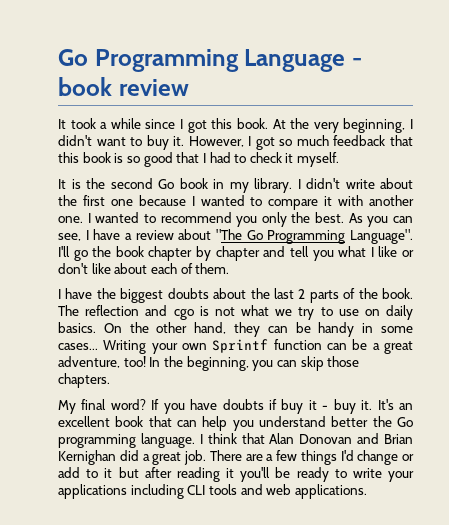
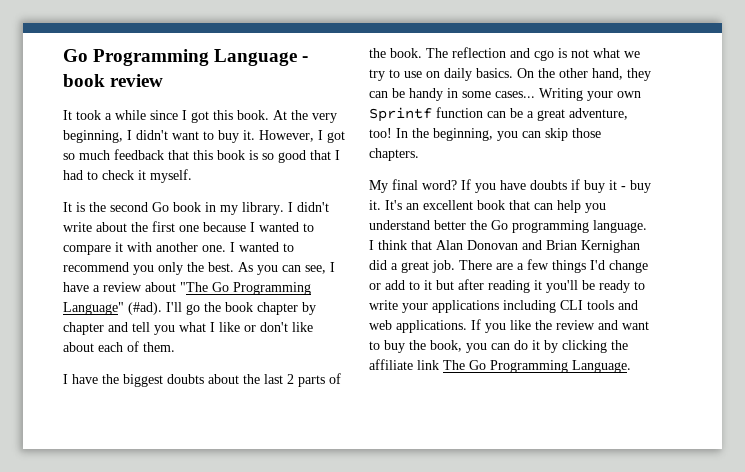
[350,229,413,244] Language". -> [63,302,162,315] Language" (#ad).
(367, 491) none -> [471,319,649,333] [369,340,628,353] [369,359,631,373] If you like the review and want to buy the book, you can do it by clicking the affiliate link The Go Programming Language.

